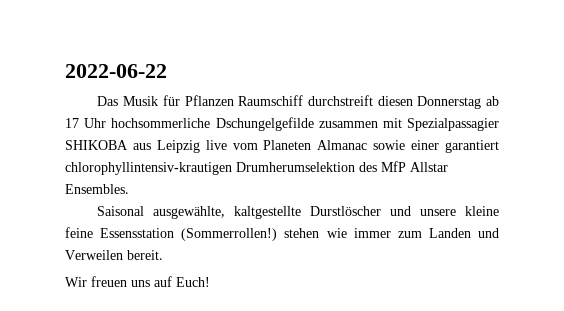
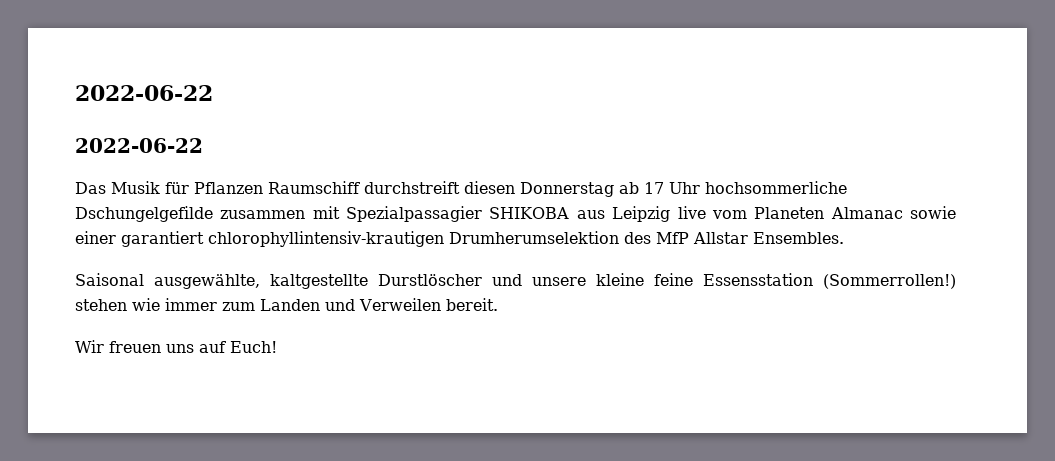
[65,64,167,78] 2022-06-22 -> [75,85,213,101] [75,138,203,153] 2022-06-22 // 2022-06-22

